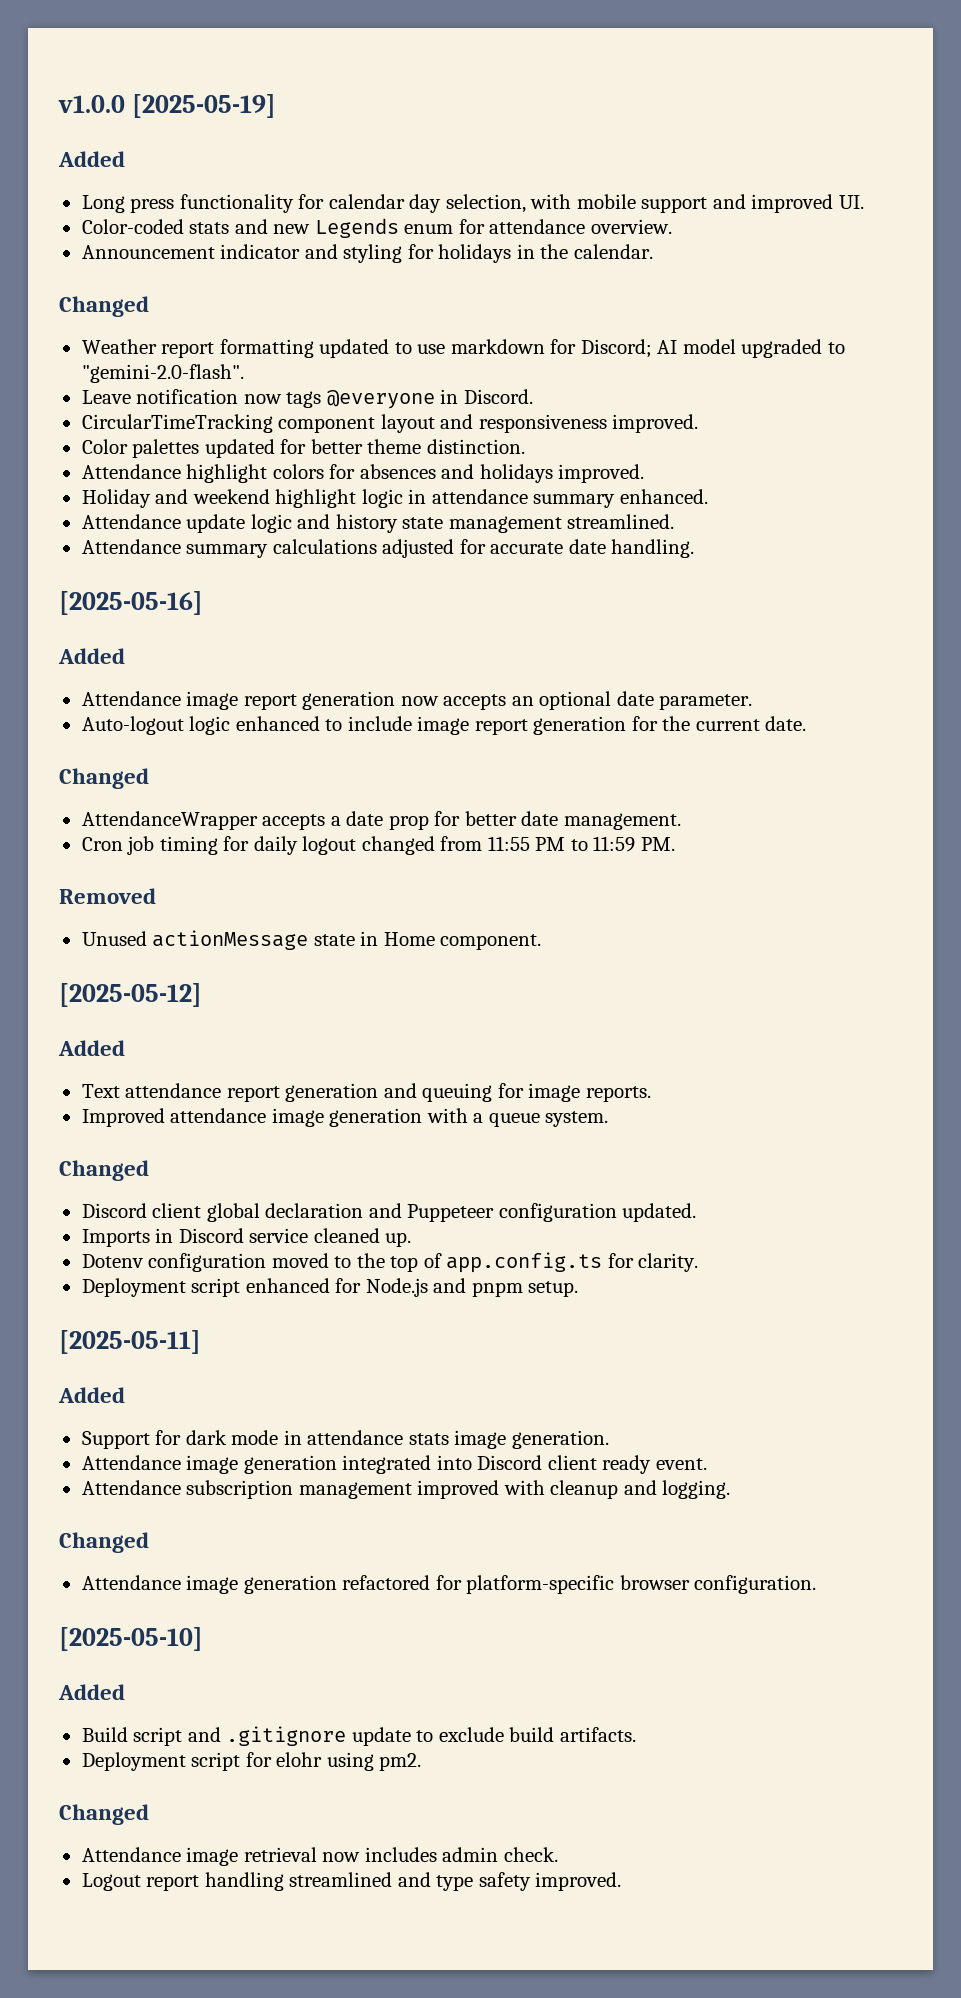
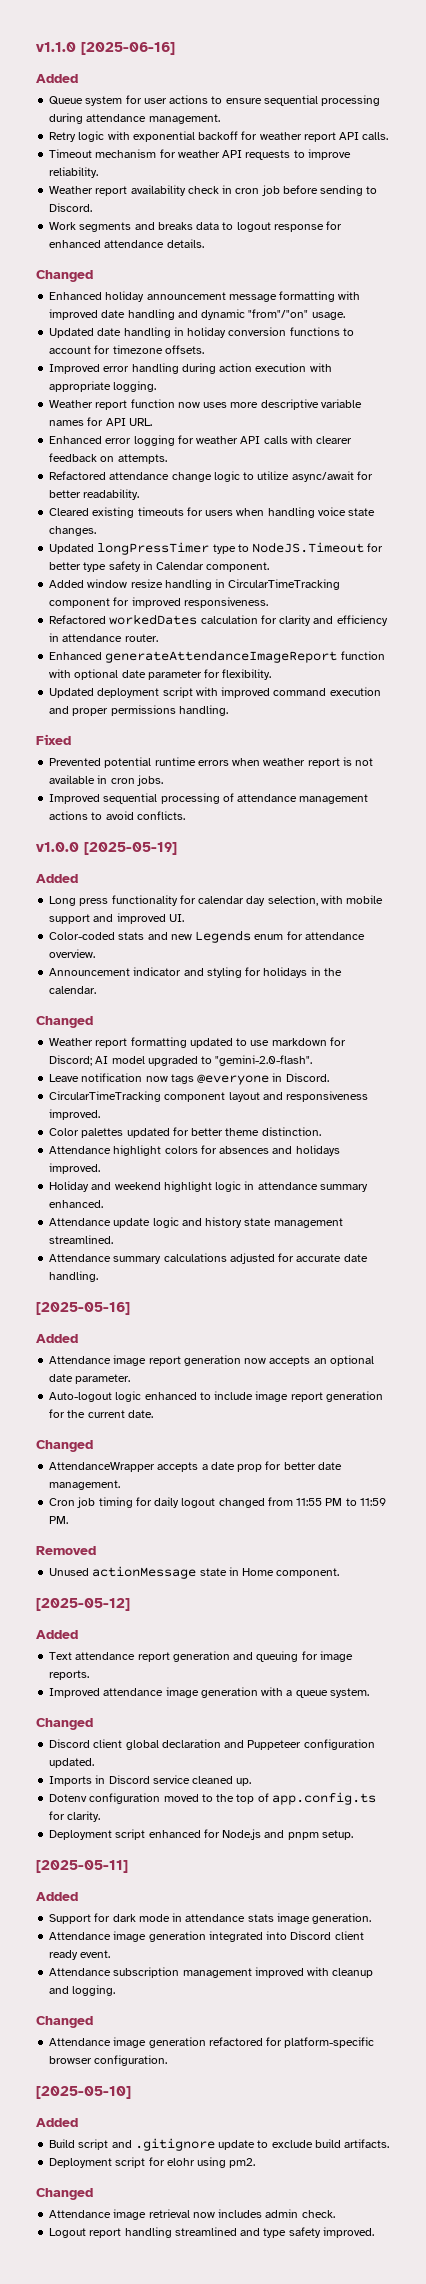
(58, 104) none -> [36,42,175,55] [36,74,78,83] [49,95,381,106] [49,113,220,124] [49,131,389,142] [49,149,351,160] [49,167,99,178] [49,185,378,196] [49,203,93,212] [49,221,343,232] [49,239,204,248] [36,270,93,282] [49,291,361,302] [49,309,345,320] [49,327,354,338] [49,345,204,354] [49,363,332,374] [49,381,157,392] [49,399,362,410] [49,417,152,426] [49,435,353,446] [49,453,167,464] [49,471,373,482] [49,489,140,500] [49,507,376,518] [49,526,97,536] [49,542,384,555] [49,561,270,572] [49,579,341,590] [49,597,268,608] [49,614,388,626] [49,633,158,642] [49,650,385,663] [49,669,272,680] [49,687,381,698] [49,705,228,716] [36,734,71,745] [49,757,374,768] [49,775,163,786] [49,793,369,804] [49,811,185,820] v1.1.0 [2025-06-16] // Added // Queue system for user actions to ensure sequential processing during attendance management. // Retry logic with exponential backoff for weather report API calls. // Timeout mechanism for weather API requests to improve reliability. // Weather report availability check in cron job before sending to Discord. // Work segments and breaks data to logout response for enhanced attendance details. // Changed // Enhanced holiday announcement message formatting with improved date handling and dynamic "from"/"on" usage. // Updated date handling in holiday conversion functions to account for timezone offsets. // Improved error handling during action execution with appropriate logging. // Weather report function now uses more descriptive variable names for API URL. // Enhanced error logging for weather API calls with clearer feedback on attempts. // Refactored attendance change logic to utilize async/await for better readability. // Cleared existing timeouts for users when handling voice state changes. // Updated longPressTimer type to NodeJS.Timeout for better type safety in Calendar component. // Added window resize handling in CircularTimeTracking component for improved responsiveness. // Refactored workedDates calculation for clarity and efficiency in attendance router. // Enhanced generateAttendanceImageReport function with optional date parameter for flexibility. // Updated deployment script with improved command execution and proper permissions handling. // Fixed // Prevented potential runtime errors when weather report is not available in cron jobs. // Improved sequential processing of attendance management actions to avoid conflicts. //

